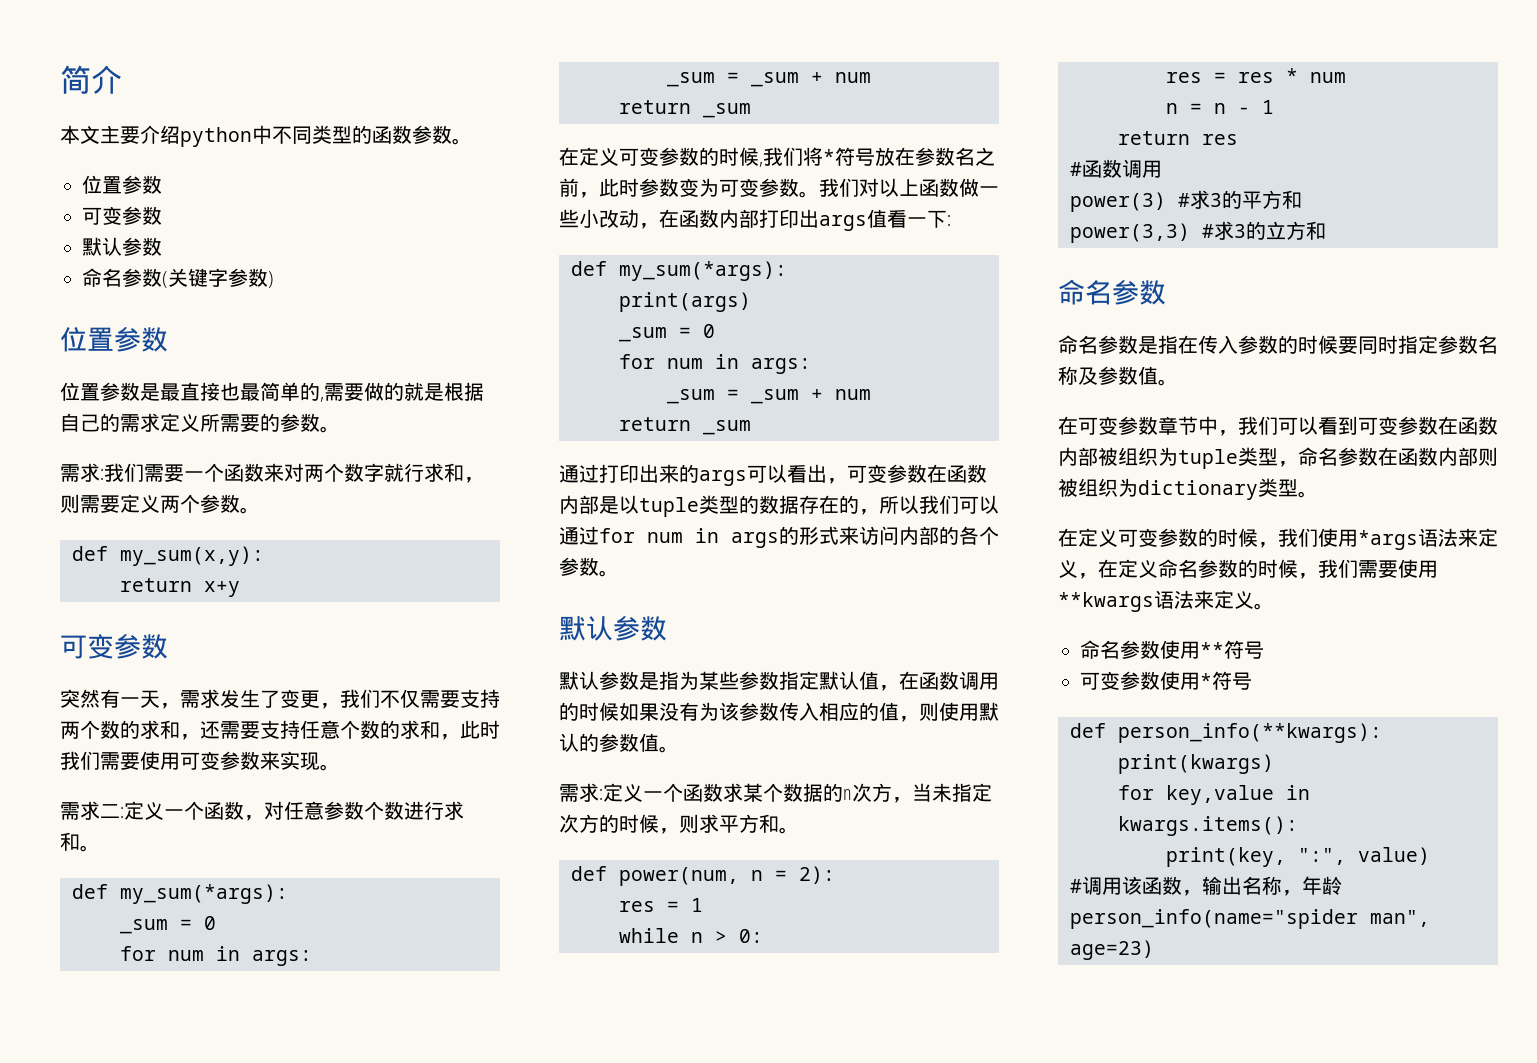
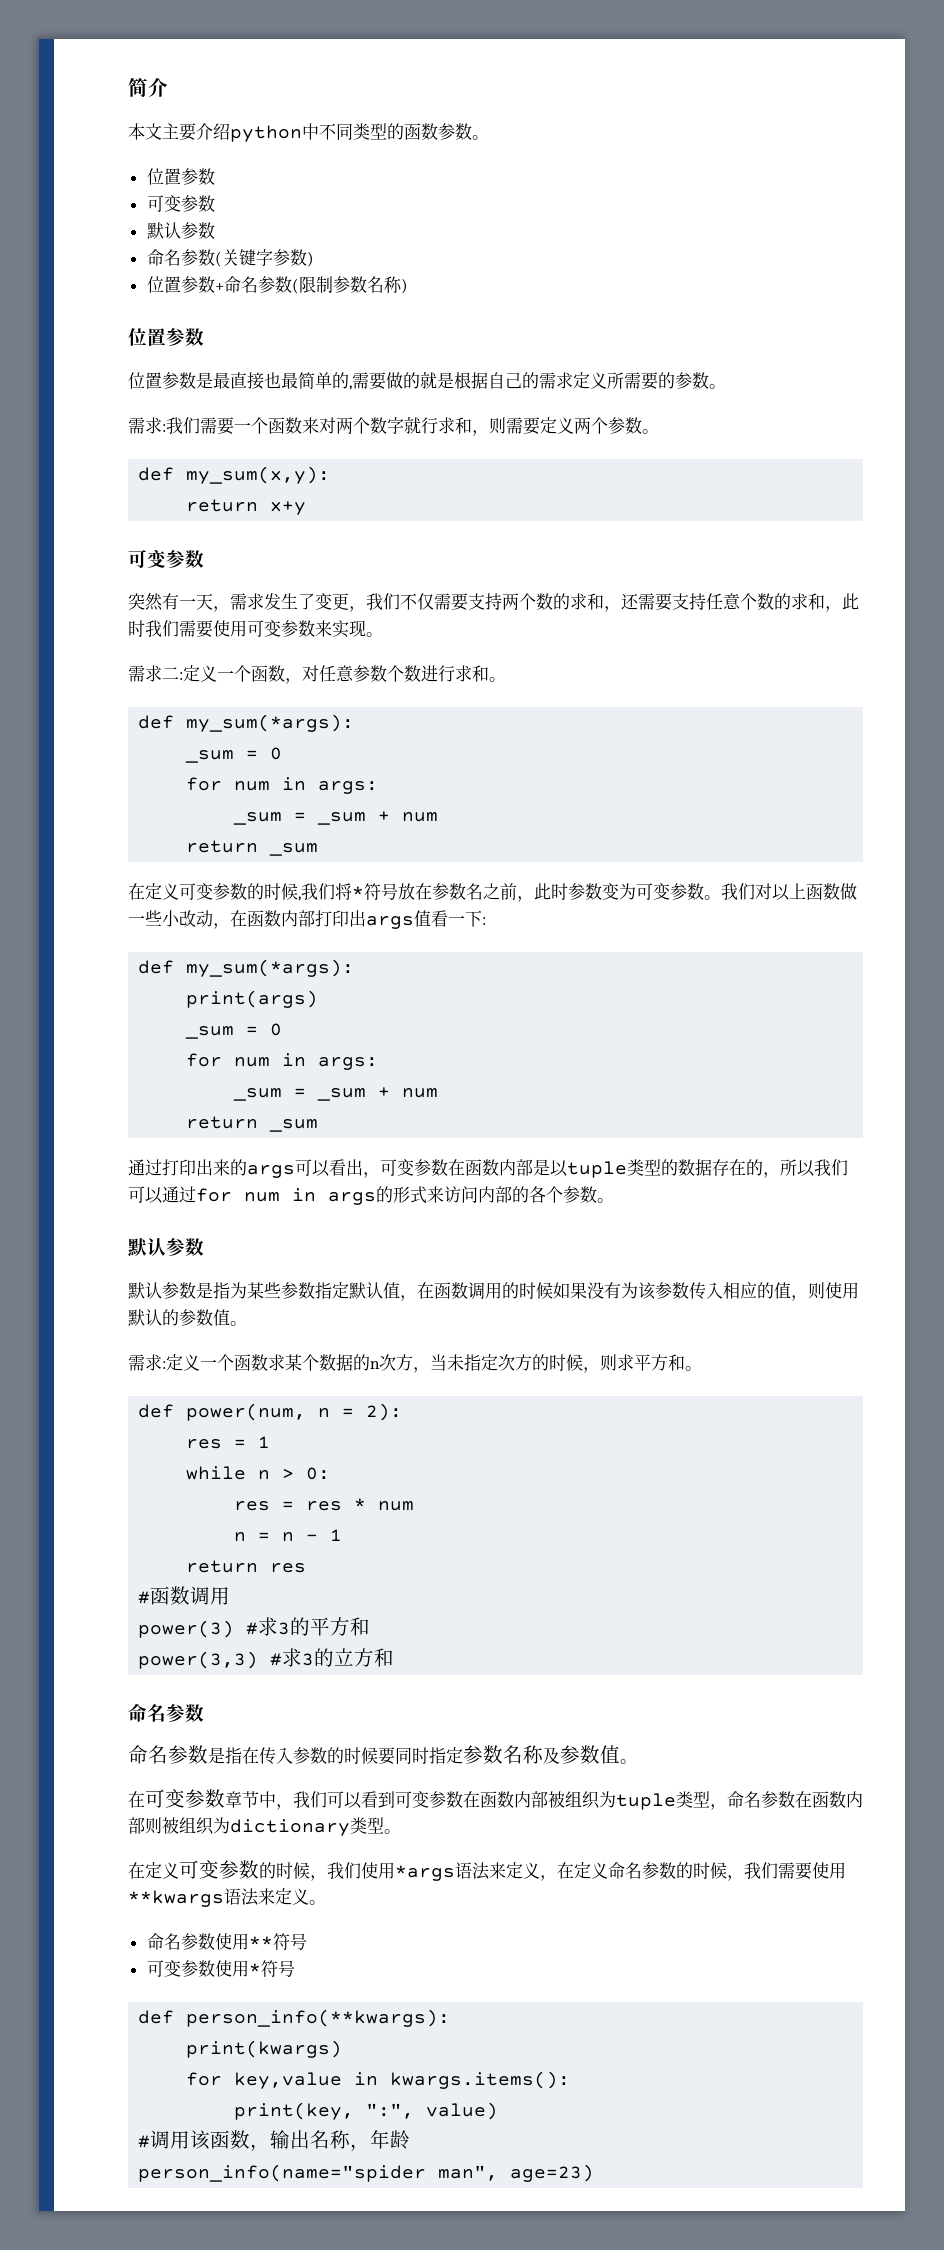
(274, 279) none -> [146,276,408,294] // 位置参数+命名参数(限制参数名称)

